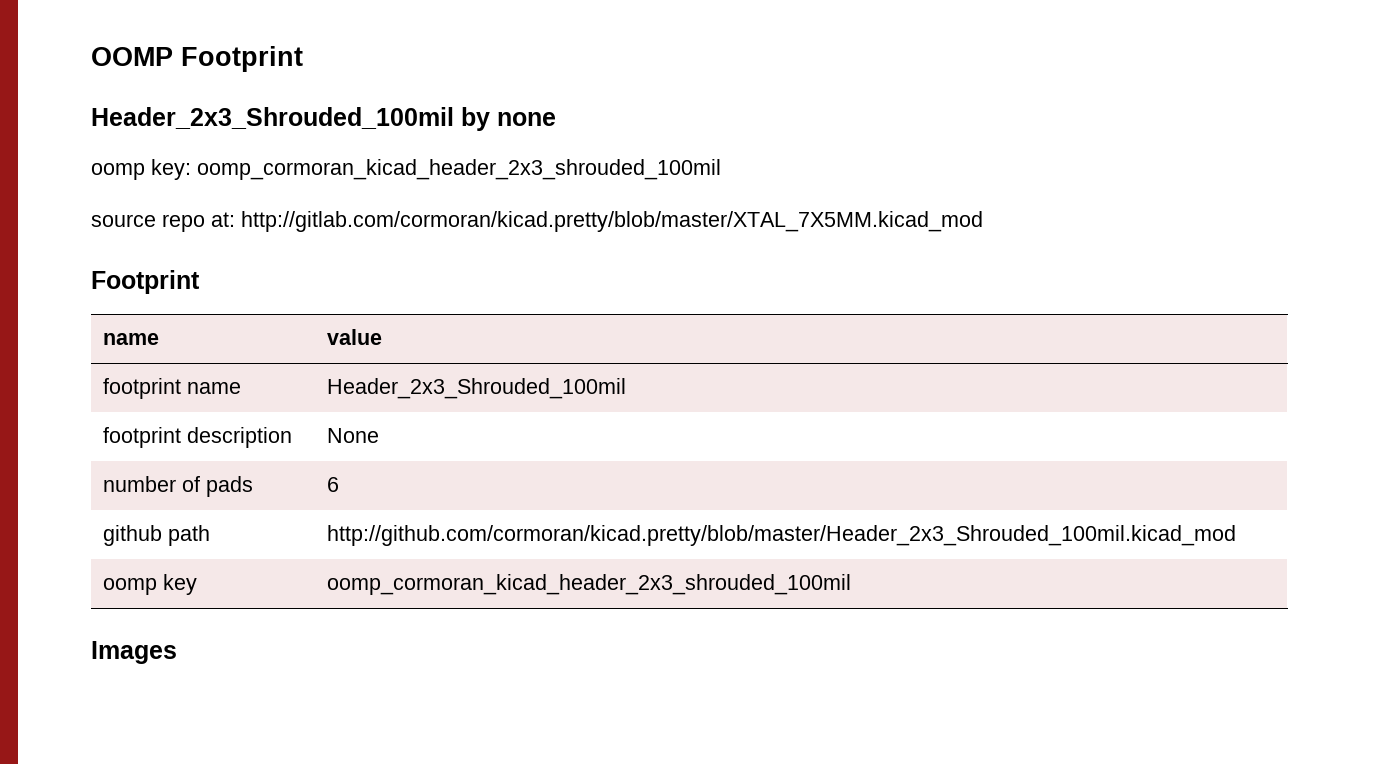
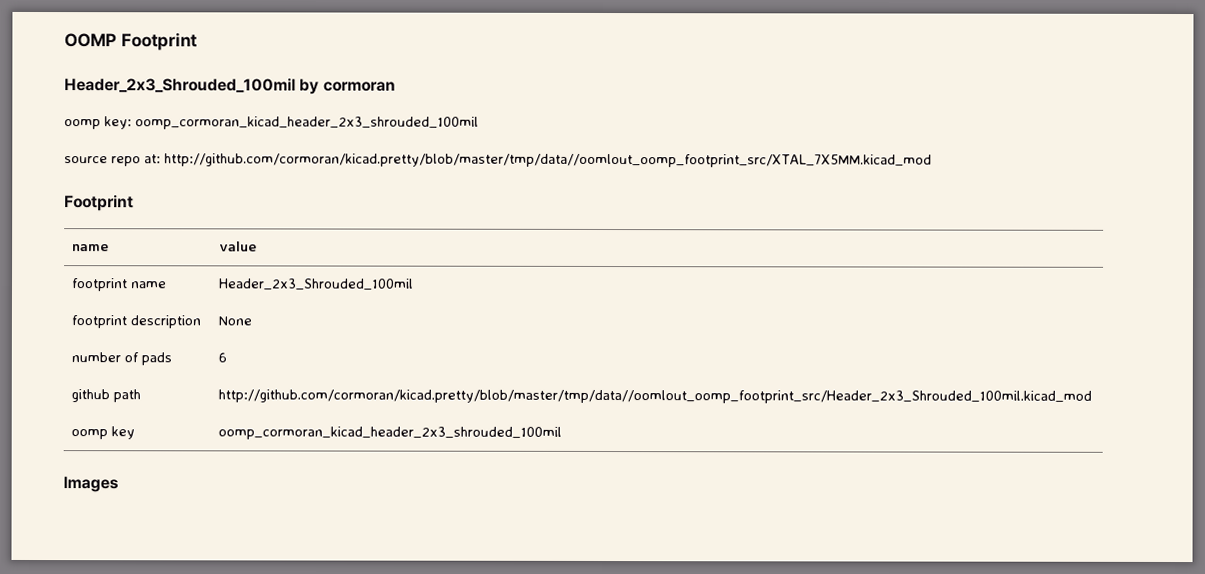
[461,107,556,131] by none -> [299,78,396,95] by cormoran
[241,211,983,232] http://gitlab.com/cormoran/kicad.pretty/blob/master/XTAL_7X5MM.kicad_mod -> [164,153,932,168] http://github.com/cormoran/kicad.pretty/blob/master/tmp/data//oomlout_oomp_footprint_src/XTAL_7X5MM.kicad_mod
[327,525,1237,546] http://github.com/cormoran/kicad.pretty/blob/master/Header_2x3_Shrouded_100mil.kicad_mod -> [218,389,1093,404] http://github.com/cormoran/kicad.pretty/blob/master/tmp/data//oomlout_oomp_footprint_src/Header_2x3_Shrouded_100mil.kicad_mod

